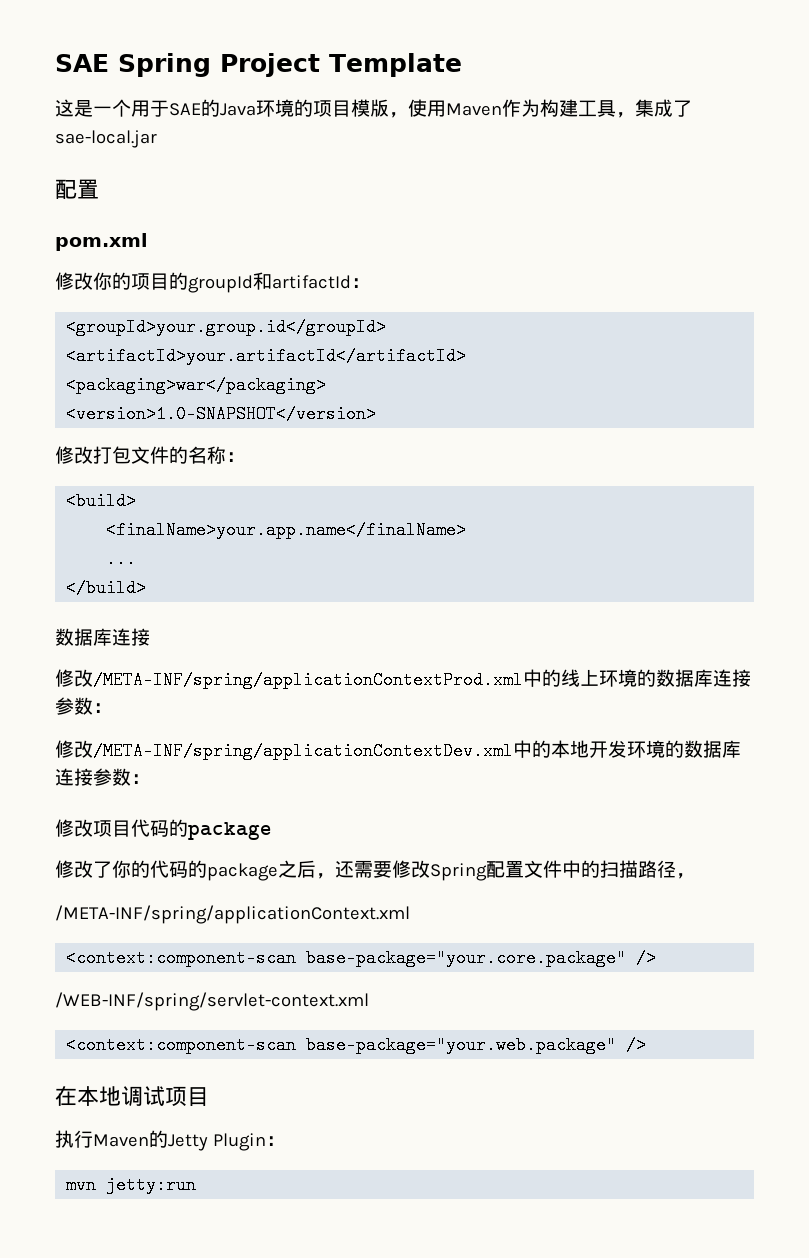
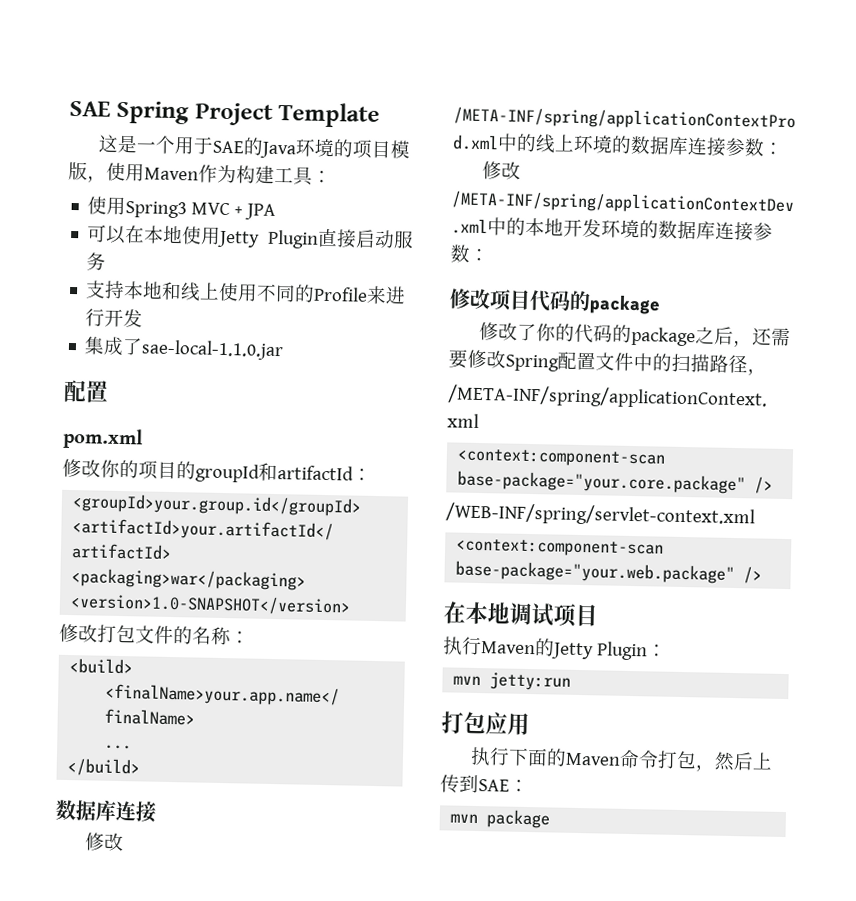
[616,99,692,118] [55,130,157,148] ，集成了sae-local.jar -> [312,170,332,184] [87,196,277,220] [87,224,414,249] [86,252,107,271] [85,280,407,305] [85,308,144,328] [84,336,285,361] ： // 使用Spring3 MVC + JPA // 可以在本地使用Jetty Plugin直接启动服务 // 支持本地和线上使用不同的Profile来进行开发 // 集成了sae-local-1.1.0.jar
(197, 1185) none -> [441,711,530,736] [470,746,774,772] [440,774,529,794] [450,809,551,829] // 打包应用 // 执行下面的Maven命令打包，然后上传到SAE： // mvn package

